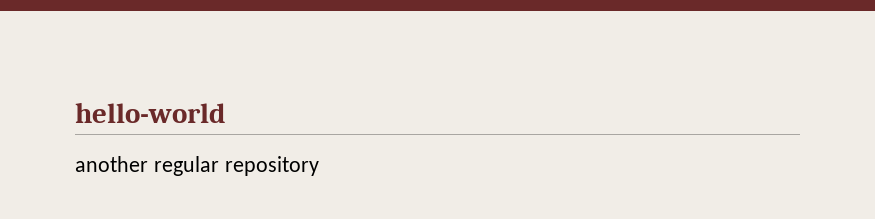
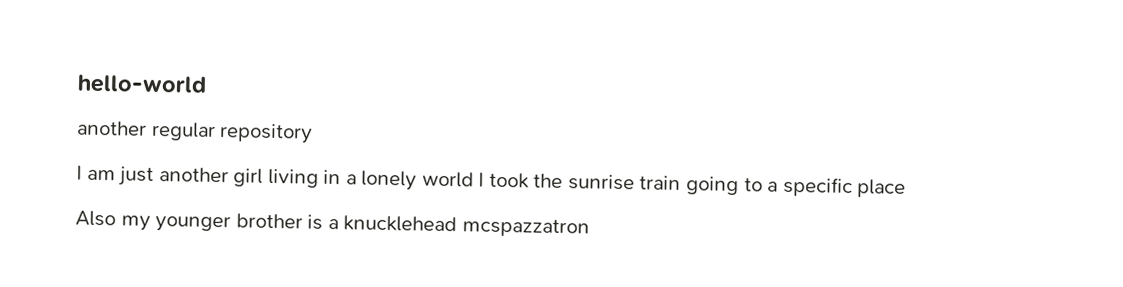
(319, 166) none -> [76,165,907,198] [75,210,590,238] // I am just another girl living in a lonely world I took the sunrise train going to a specific place // Also my younger brother is a knucklehead mcspazzatron

